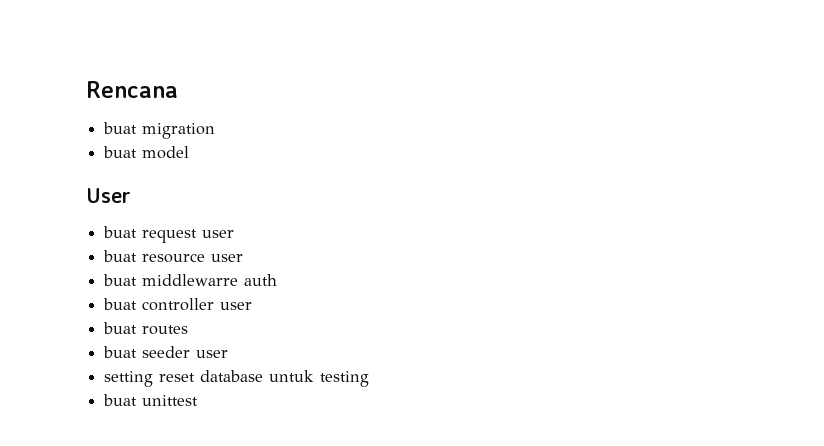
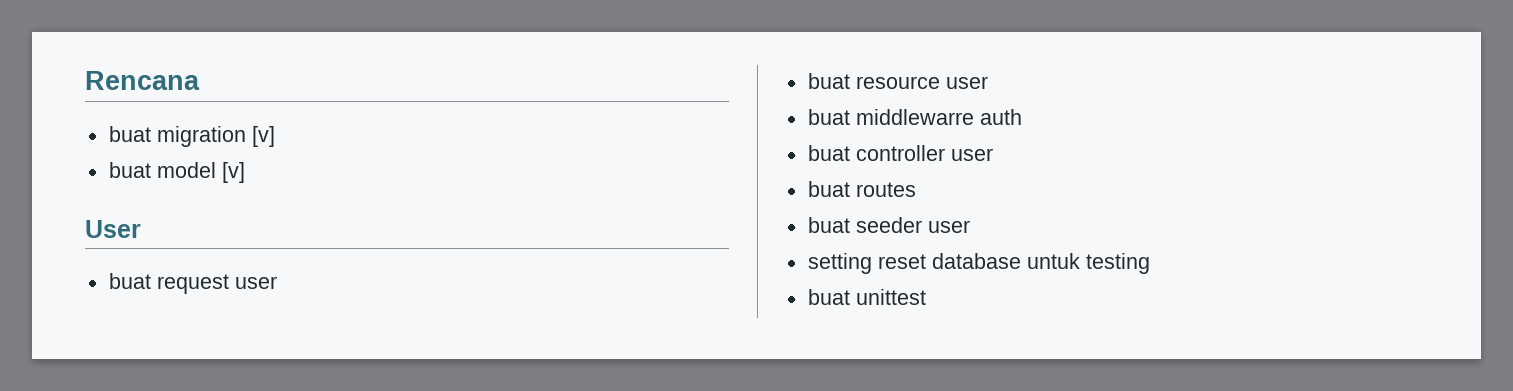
(216, 131) none -> [251,126,275,147] [v]
(190, 152) none -> [221,162,245,183] [v]

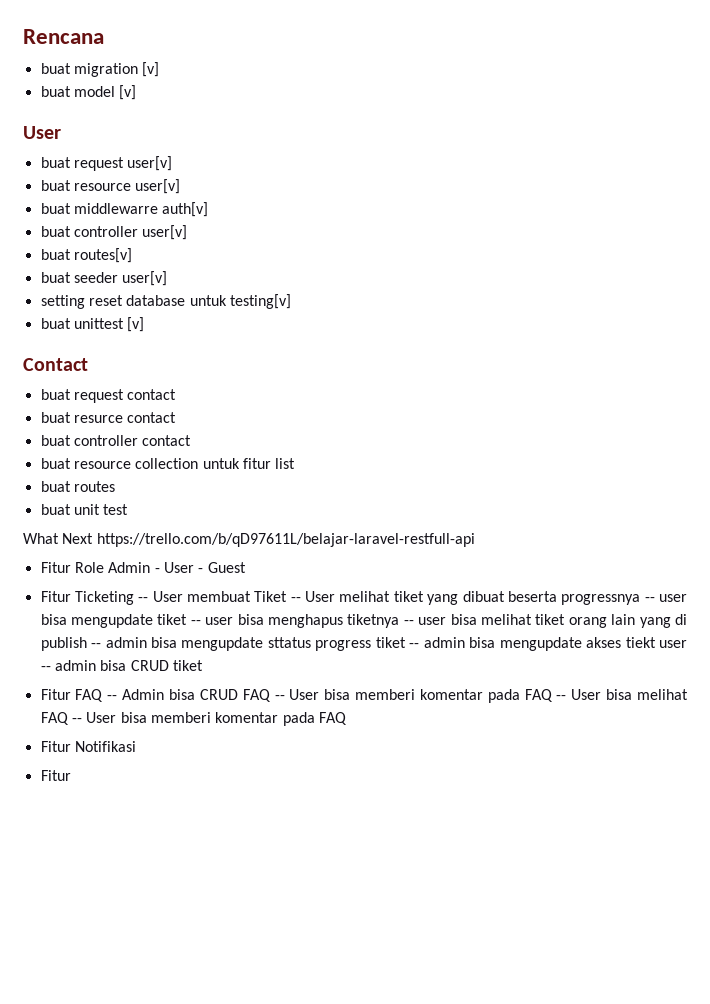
[234,276,277,289] [807,73,988,89] user // buat resource user -> [127,156,173,171] [40,179,181,194] user[v] // buat resource user[v]
[979,109,1022,125] [807,145,993,161] [807,181,916,197] [807,217,970,233] [807,253,1150,274] [807,289,926,305] auth // buat controller user // buat routes // buat seeder user // setting reset database untuk testing // buat unittest -> [162,202,209,217] [40,225,188,240] [40,248,132,263] [40,271,168,286] [40,294,291,309] [40,317,145,332] [23,358,88,371] [40,389,177,403] [40,412,177,423] [40,435,192,446] [40,458,296,469] [40,481,115,492] [40,504,129,515] [23,533,475,547] [40,562,246,573] [40,591,688,605] [40,614,687,628] [40,637,687,651] [40,660,203,671] [40,689,689,703] [40,712,347,726] [40,741,136,752] [40,770,71,781] auth[v] // buat controller user[v] // buat routes[v] // buat seeder user[v] // setting reset database untuk testing[v] // buat unittest [v] // Contact // buat request contact // buat resurce contact // buat controller contact // buat resource collection untuk fitur list // buat routes // buat unit test // What Next https://trello.com/b/qD97611L/belajar-laravel-restfull-api // Fitur Role Admin - User - Guest // Fitur Ticketing -- User membuat Tiket -- User melihat tiket yang dibuat beserta progressnya -- user bisa mengupdate tiket -- user bisa menghapus tiketnya -- user bisa melihat tiket orang lain yang di publish -- admin bisa mengupdate sttatus progress tiket -- admin bisa mengupdate akses tiekt user -- admin bisa CRUD tiket // Fitur FAQ -- Admin bisa CRUD FAQ -- User bisa memberi komentar pada FAQ -- User bisa melihat FAQ -- User bisa memberi komentar pada FAQ // Fitur Notifikasi // Fitur

